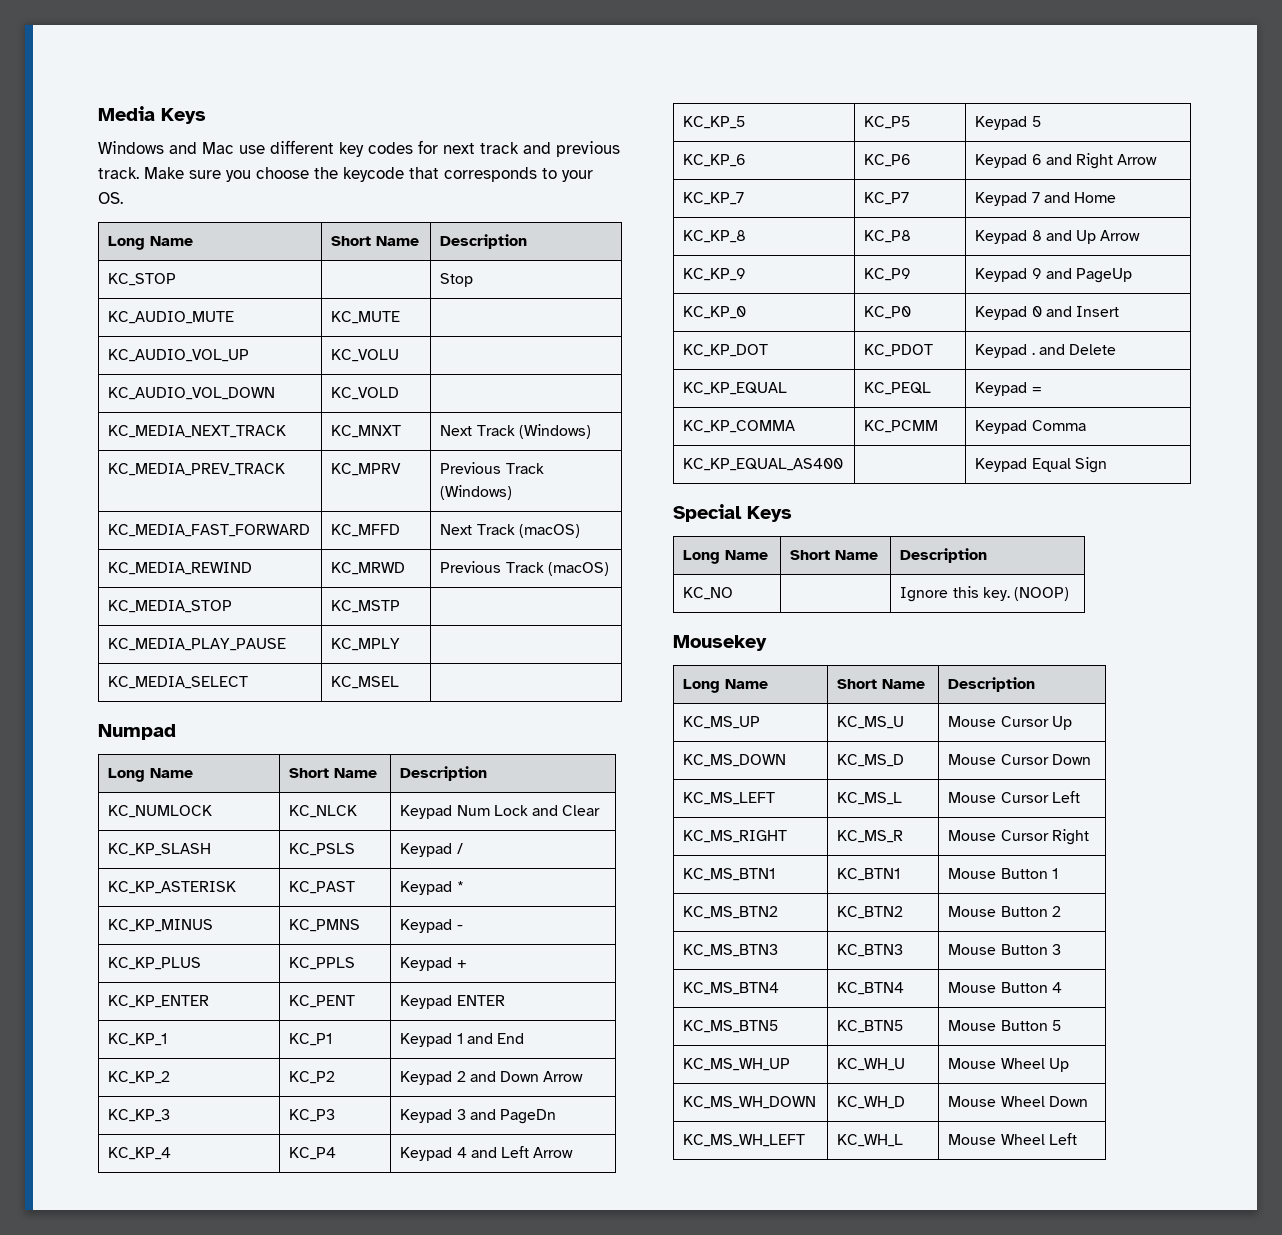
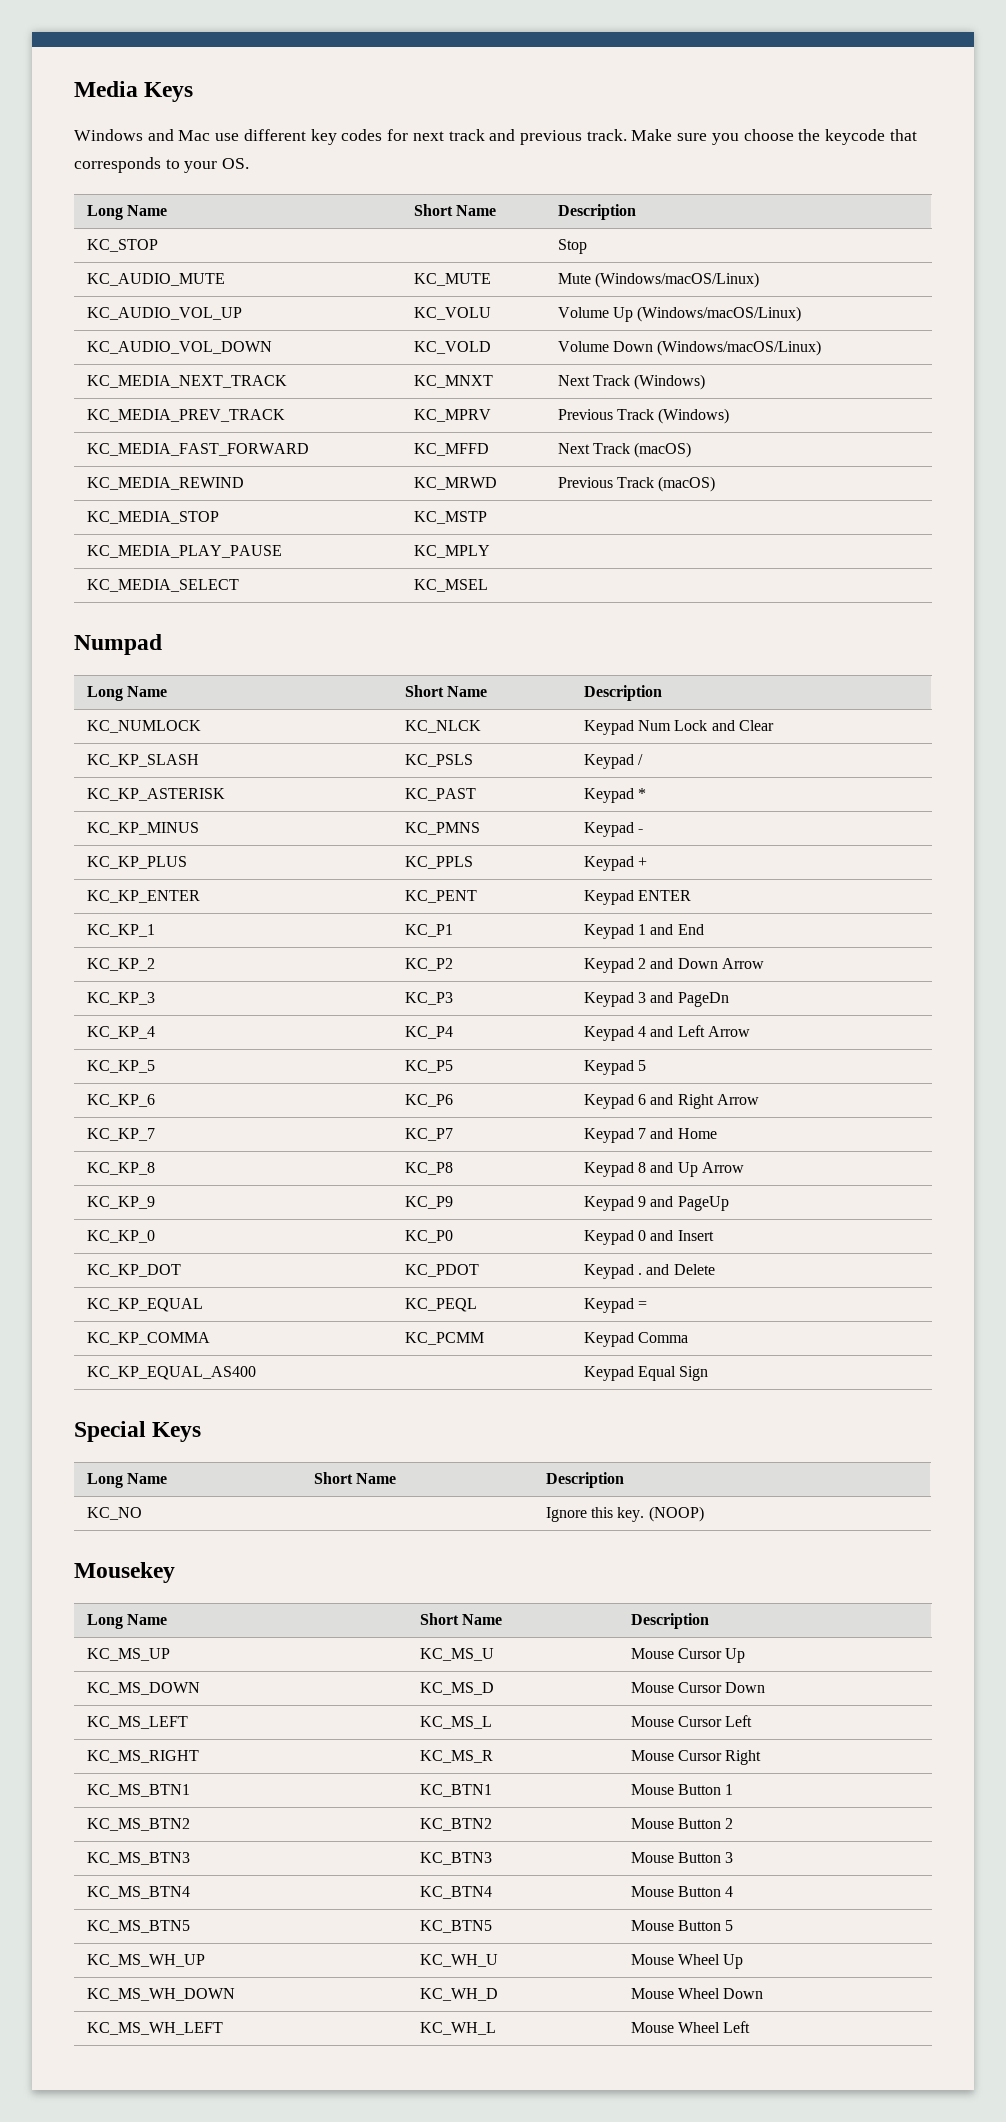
(401, 317) none -> [557,272,759,288] Mute (Windows/macOS/Linux)
(400, 355) none -> [557,306,802,322] Volume Up (Windows/macOS/Linux)
(400, 393) none -> [557,340,822,356] Volume Down (Windows/macOS/Linux)

